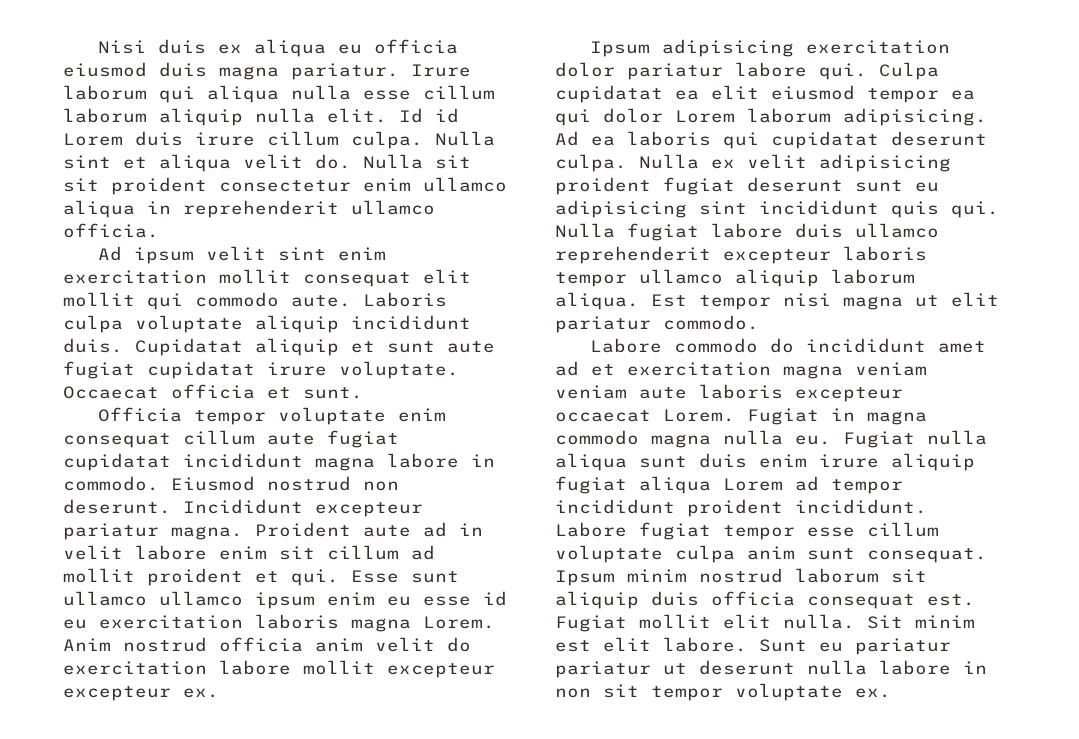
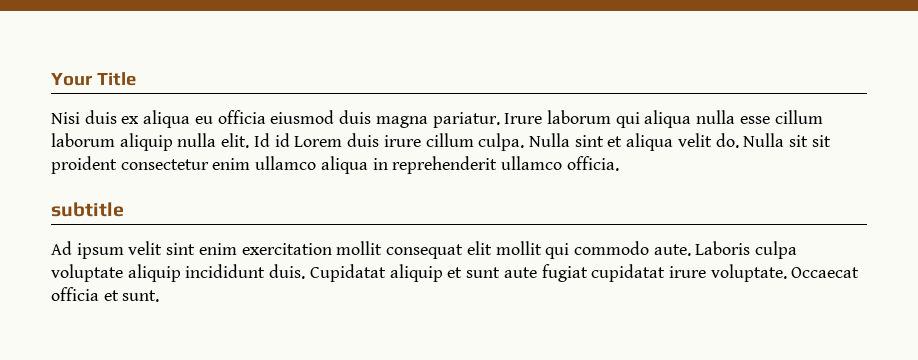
(98, 47) none -> [51,72,136,86] Your Title //
(159, 230) none -> [51,202,124,217] // subtitle
[98,407,447,425] [63,430,399,448] [63,453,495,471] [63,476,399,491] [63,499,423,517] [63,522,483,540] [63,545,435,560] [63,568,459,586] [63,591,507,609] [63,614,495,632] [63,637,471,652] [63,660,495,678] [63,686,219,701] [590,39,951,57] [555,62,939,80] [555,85,975,103] [555,108,987,126] [555,131,987,149] [555,154,951,172] [555,177,939,195] [555,200,999,218] [555,223,939,241] [555,246,927,264] [555,269,915,287] [555,292,999,310] [555,315,759,333] [590,338,987,353] [555,361,927,379] [555,384,903,402] [555,408,927,425] [555,430,987,448] [555,453,975,471] [555,476,903,494] [555,499,927,517] [555,522,939,540] [555,545,987,563] [555,568,927,586] [555,591,975,609] [555,614,975,632] [555,637,951,655] [555,660,987,678] [555,683,891,701] // Officia tempor voluptate enim consequat cillum aute fugiat cupidatat incididunt magna labore in commodo. Eiusmod nostrud non deserunt. Incididunt excepteur pariatur magna. Proident aute ad in velit labore enim sit cillum ad mollit proident et qui. Esse sunt ullamco ullamco ipsum enim eu esse id eu exercitation laboris magna Lorem. Anim nostrud officia anim velit do exercitation labore mollit excepteur excepteur ex. // Ipsum adipisicing exercitation dolor pariatur labore qui. Culpa cupidatat ea elit eiusmod tempor ea qui dolor Lorem laborum adipisicing. Ad ea laboris qui cupidatat deserunt culpa. Nulla ex velit adipisicing proident fugiat deserunt sunt eu adipisicing sint incididunt quis qui. Nulla fugiat labore duis ullamco reprehenderit excepteur laboris tempor ullamco aliquip laborum aliqua. Est tempor nisi magna ut elit pariatur commodo. // Labore commodo do incididunt amet ad et exercitation magna veniam veniam aute laboris excepteur occaecat Lorem. Fugiat in magna commodo magna nulla eu. Fugiat nulla aliqua sunt duis enim irure aliquip fugiat aliqua Lorem ad tempor incididunt proident incididunt. Labore fugiat tempor esse cillum voluptate culpa anim sunt consequat. Ipsum minim nostrud laborum sit aliquip duis officia consequat est. Fugiat mollit elit nulla. Sit minim est elit labore. Sunt eu pariatur pariatur ut deserunt nulla labore in non sit tempor voluptate ex. -> (160, 296) none

